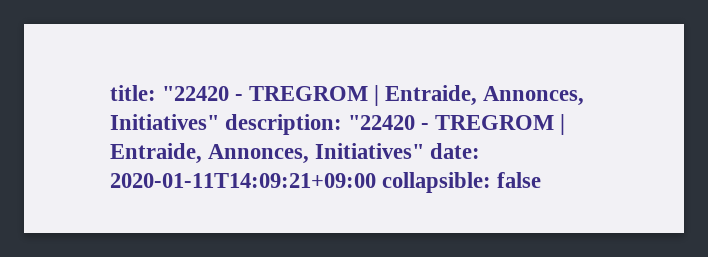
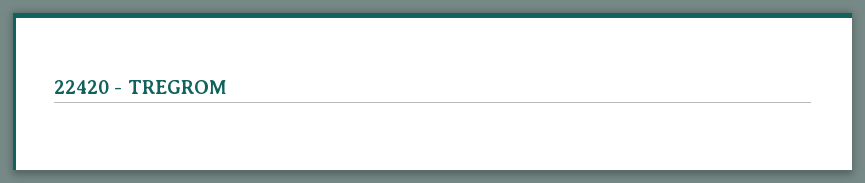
[110,85,585,106] [110,114,566,135] [110,143,481,164] [110,172,542,193] title: "22420 - TREGROM | Entraide, Annonces, Initiatives" description: "22420 - TREGROM | Entraide, Annonces, Initiatives" date: 2020-01-11T14:09:21+09:00 collapsible: false -> [54,80,227,94] 22420 - TREGROM

